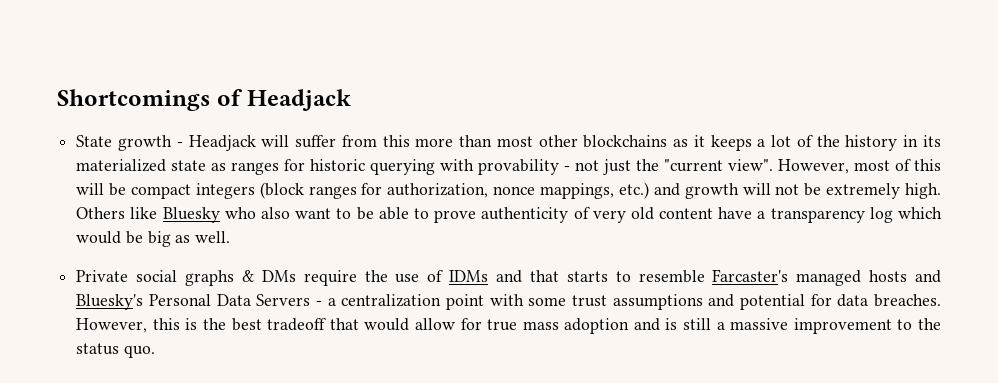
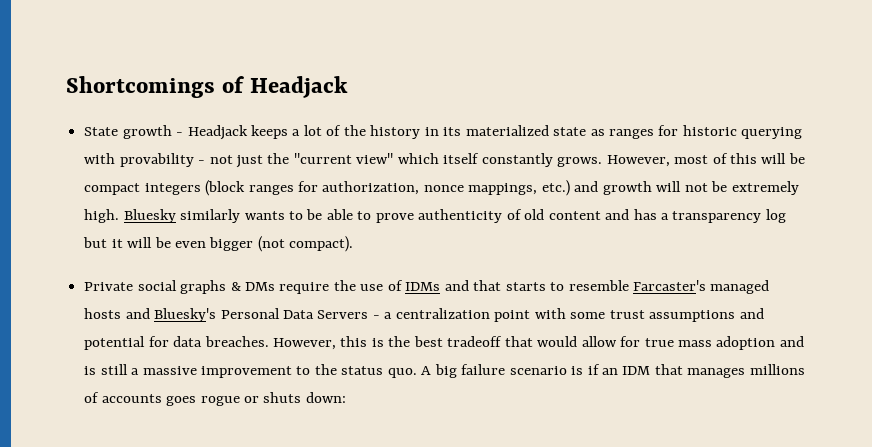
[261,135,705,148] will suffer from this more than most other blockchains as it -> (248, 132) none
[728,159,774,171] view". -> [356,153,603,167] view" which itself constantly grows.
[76,207,332,223] Others like Bluesky who also want -> [123,209,285,223] Bluesky similarly wants
[592,210,626,223] very -> (522, 214) none
[718,207,753,219] have -> [605,209,657,220] and has
[898,207,942,219] [76,231,231,247] which would be big as well. -> [83,236,354,252] but it will be even bigger (not compact).
(155, 351) none -> [421,364,805,378] [84,392,346,406] A big failure scenario is if an IDM that manages millions of accounts goes rogue or shuts down:

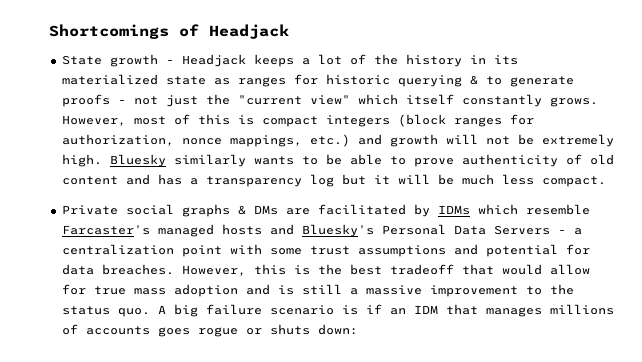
[84,153,194,167] with provability -> [469,75,574,87] [61,94,110,107] & to generate proofs
[761,153,805,164] will be -> [237,115,254,125] is
[174,236,354,252] even bigger (not compact). -> [461,174,606,187] much less compact.
[279,280,565,294] require the use of IDMs and that starts to -> [285,204,518,217] are facilitated by IDMs which

